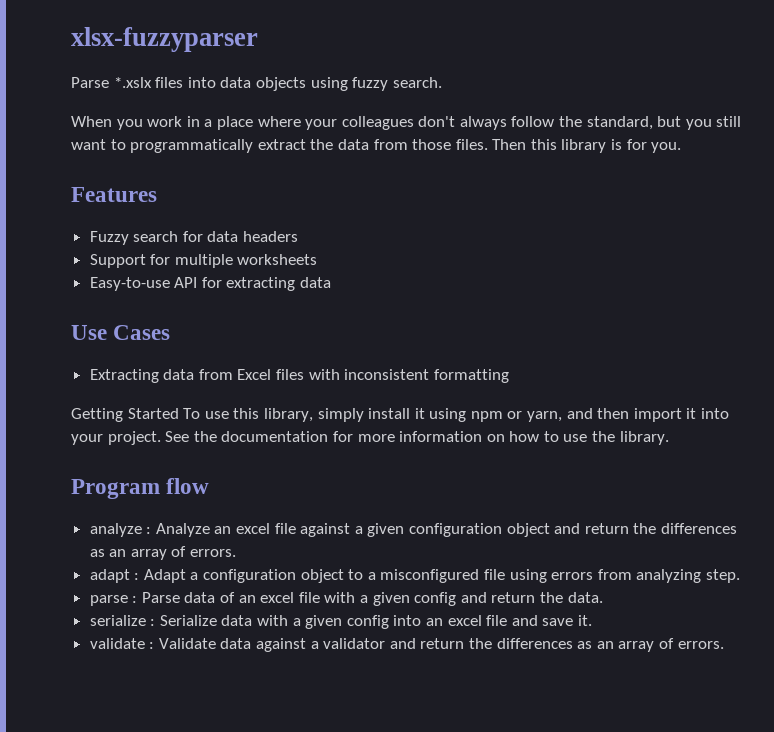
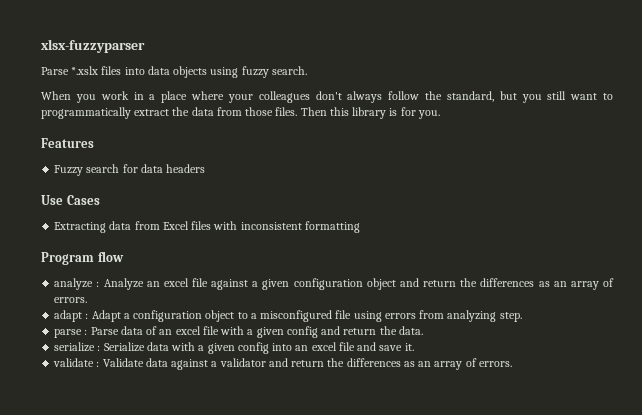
[89,254,318,268] [89,277,332,291] // Support for multiple worksheets // Easy-to-use API for extracting data -> (206, 168) none
[71,408,730,422] [71,431,669,445] // Getting Started To use this library, simply install it using npm or yarn, and then import it into your project. See the documentation for more information on how to use the library. -> (360, 227) none

